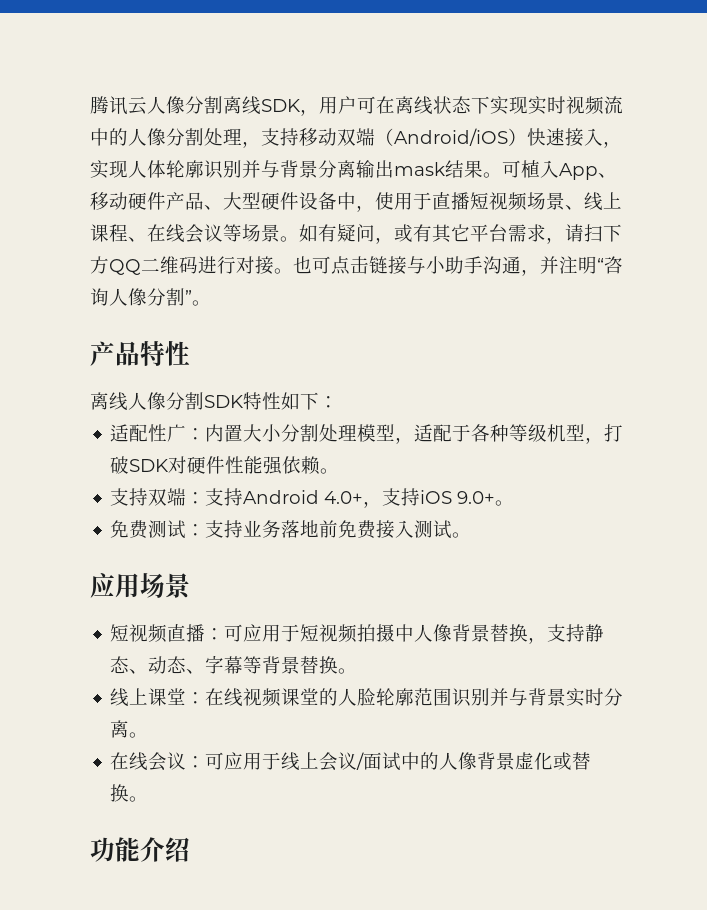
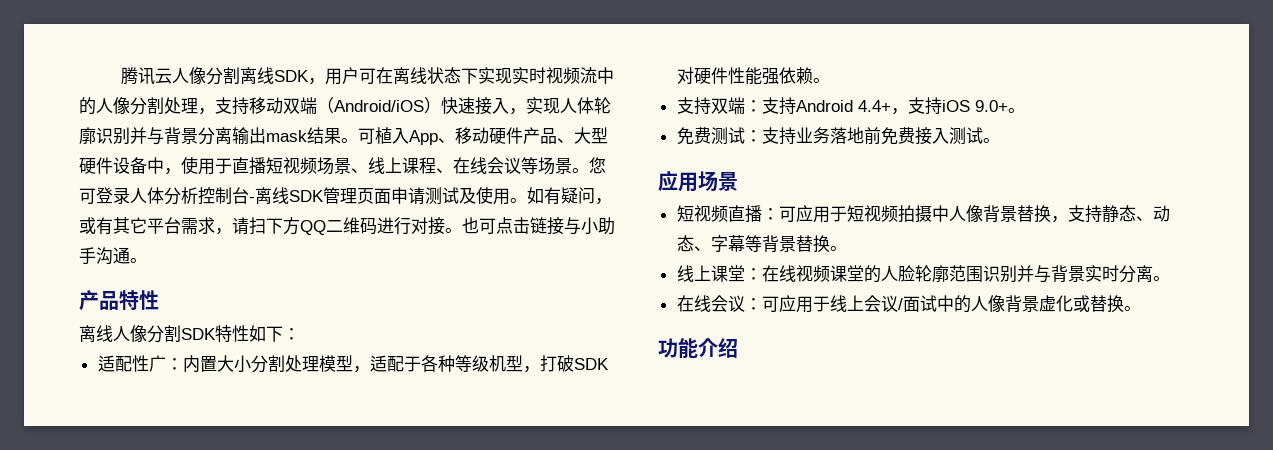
(299, 239) none -> [589,157,606,174] [79,186,527,205] 您可登录人体分析控制台-离线SDK管理页面申请测试及使用。
[521,256,623,276] [90,288,192,306] ，并注明“咨询人像分割” -> (130, 255) none
[324,491,364,504] 4.0+ -> [857,100,891,112] 4.4+

